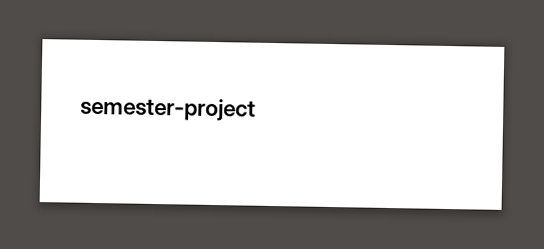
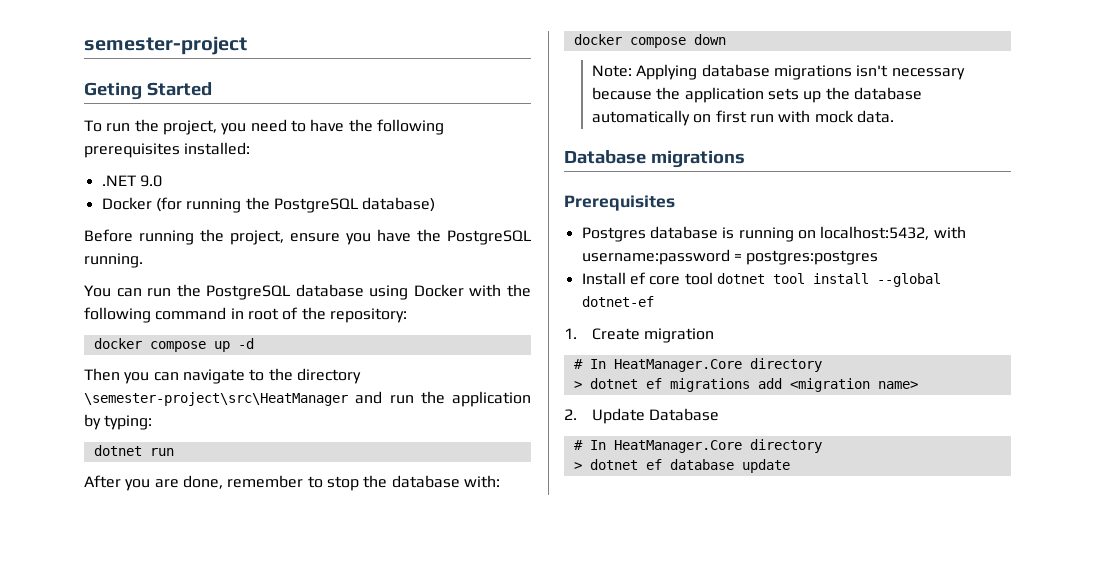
(256, 109) none -> [84,82,212,100] [84,119,444,135] [84,142,251,158] [101,175,162,187] [101,197,436,213] [84,229,531,245] [84,253,143,268] [84,284,531,300] [84,307,407,323] [93,338,254,352] [84,368,361,384] [84,391,531,407] [84,414,153,430] [93,445,174,456] [84,475,500,491] [573,34,726,48] [592,64,965,80] [592,87,922,103] [592,110,894,126] [564,150,745,168] [564,195,675,211] [581,226,966,242] [581,249,879,265] [581,272,941,287] [581,296,654,307] [564,328,715,343] [573,358,822,372] [573,378,918,392] [564,408,720,424] [573,439,822,453] [573,459,790,473] // Geting Started // To run the project, you need to have the following prerequisites installed: // .NET 9.0 // Docker (for running the PostgreSQL database) // Before running the project, ensure you have the PostgreSQL running. // You can run the PostgreSQL database using Docker with the following command in root of the repository: // docker compose up -d // Then you can navigate to the directory \semester-project\src\HeatManager and run the application by typing: // dotnet run // After you are done, remember to stop the database with: // docker compose down // Note: Applying database migrations isn't necessary because the application sets up the database automatically on first run with mock data. // Database migrations // Prerequisites // Postgres database is running on localhost:5432, with username:password = postgres:postgres // Install ef core tool dotnet tool install --global dotnet-ef // 1. Create migration // # In HeatManager.Core directory // > dotnet ef migrations add <migration name> // 2. Update Database // # In HeatManager.Core directory // > dotnet ef database update

